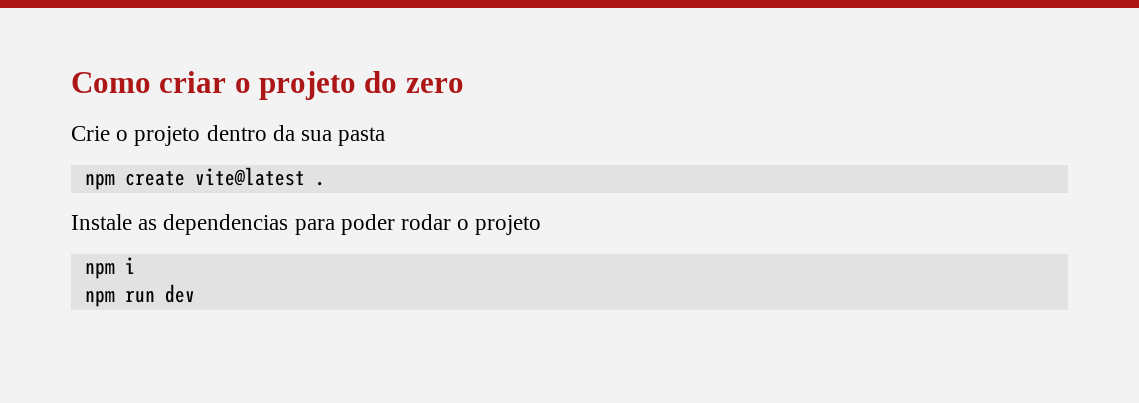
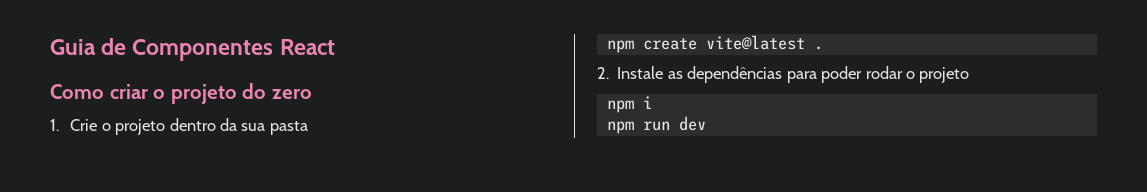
(71, 82) none -> [50,38,335,61] Guia de Componentes React //
(464, 85) none -> [50,119,59,131] 1.
(325, 183) none -> [597,67,609,79] 2.
[163,214,289,235] dependencias -> [687,66,783,83] dependências

